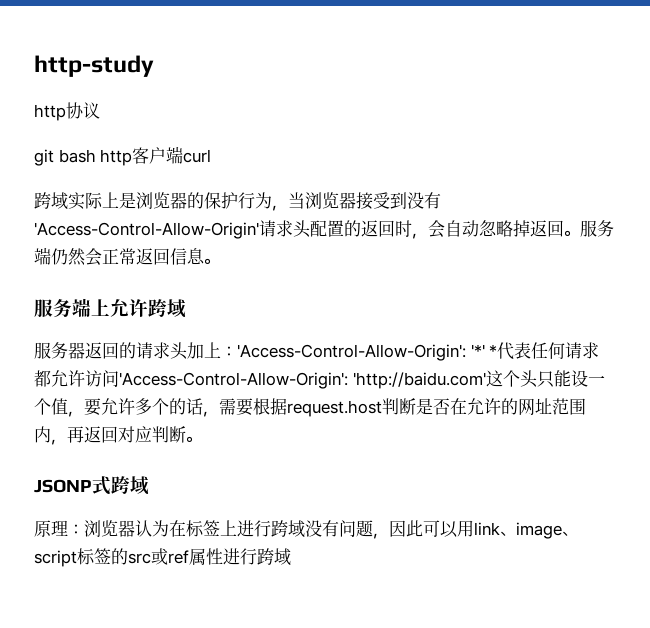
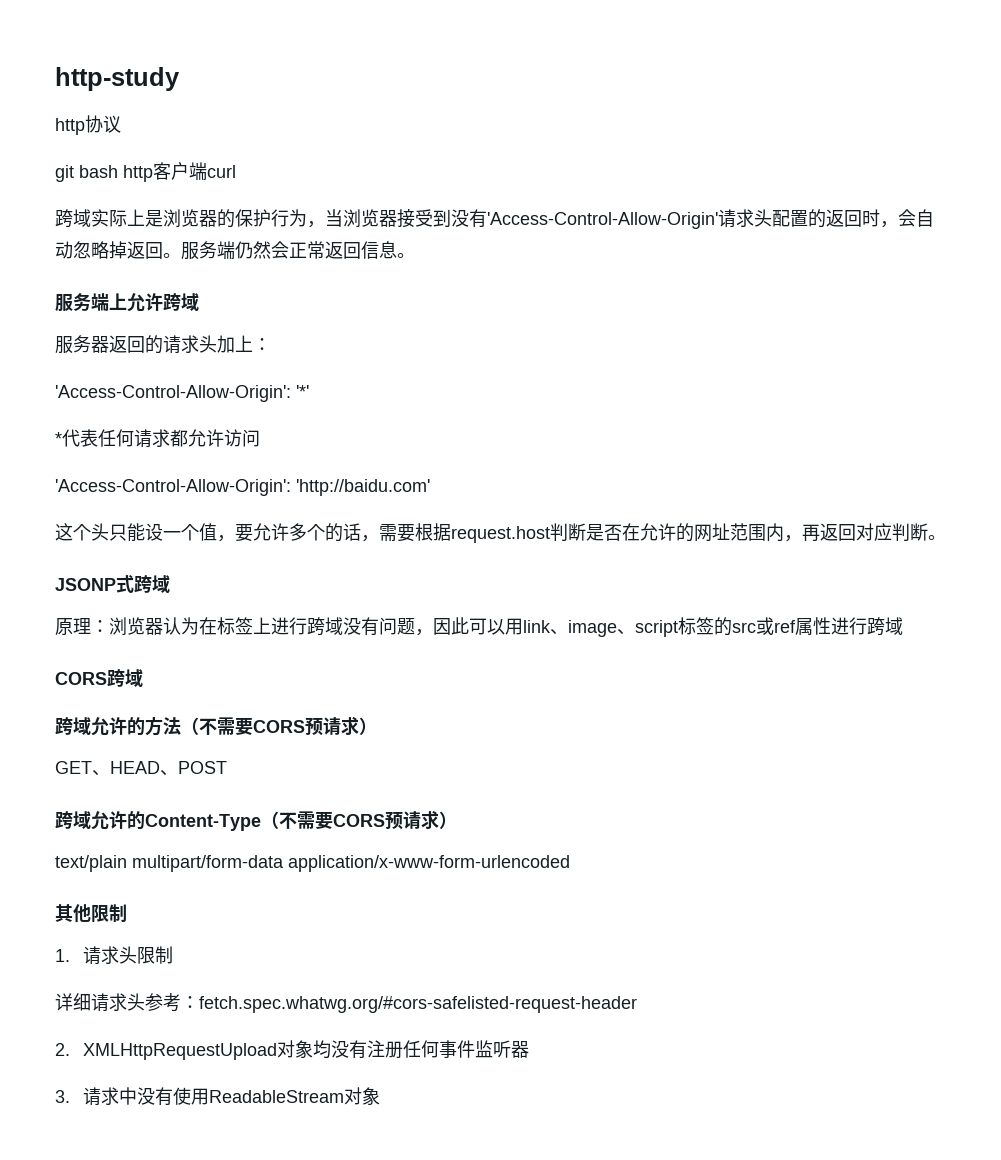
(237, 351) none -> (271, 344) //
(485, 350) none -> (309, 391) //
(119, 378) none -> (260, 438) //
(486, 380) none -> (430, 487) //
(291, 557) none -> [55,669,143,687] [55,716,377,736] [55,761,227,776] [55,810,457,831] [55,855,570,872] [55,904,127,923] [55,946,174,965] [55,993,637,1013] [55,1040,530,1060] [55,1087,381,1106] // CORS跨域 // 跨域允许的方法（不需要CORS预请求） // GET、HEAD、POST // 跨域允许的Content-Type（不需要CORS预请求） // text/plain multipart/form-data application/x-www-form-urlencoded // 其他限制 // 1.请求头限制 // 详细请求头参考：fetch.spec.whatwg.org/#cors-safelisted-request-header // 2. XMLHttpRequestUpload对象均没有注册任何事件监听器 // 3.请求中没有使用ReadableStream对象

